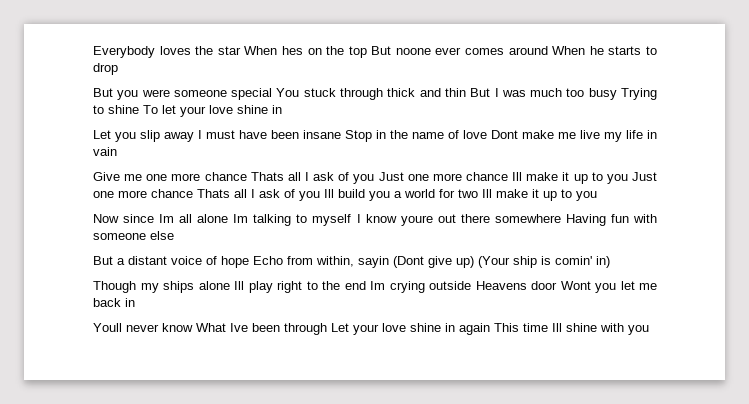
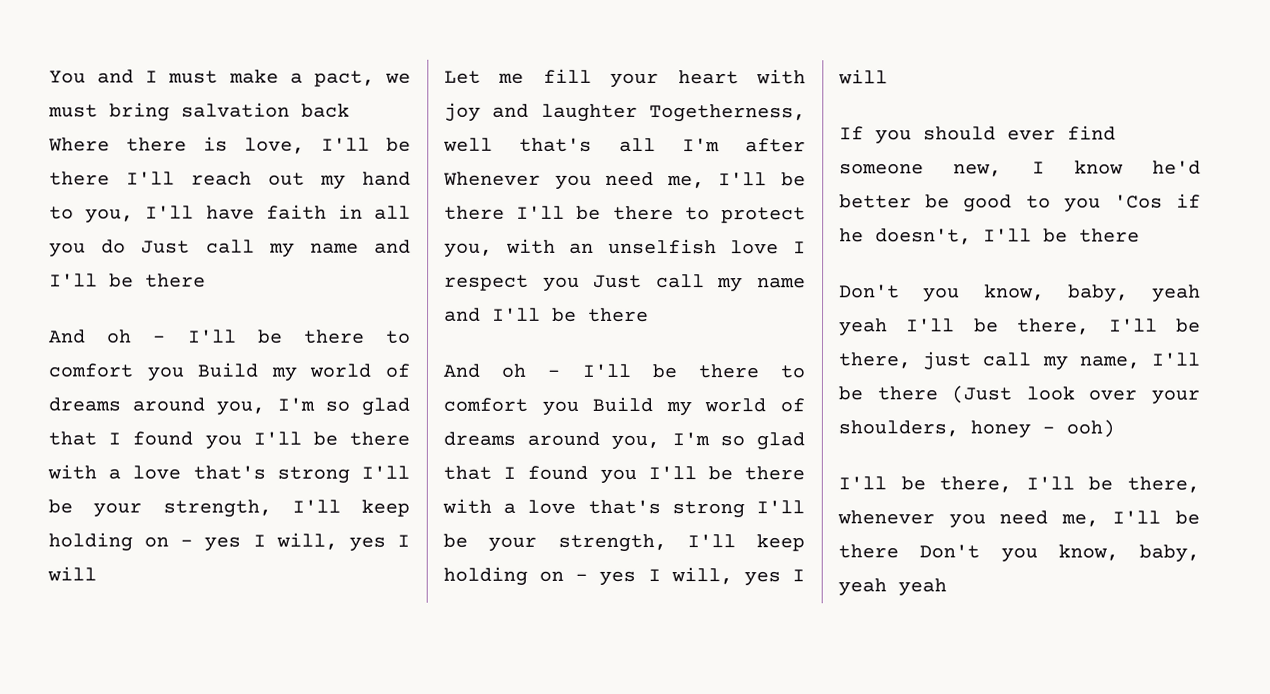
[93,46,657,58] [93,63,118,75] [93,88,657,100] [93,105,282,117] [93,130,657,142] [93,147,117,156] [93,172,658,184] [93,189,597,201] [93,214,657,226] [93,231,174,240] [93,256,610,268] [93,281,657,293] [93,298,135,307] [93,323,649,335] Everybody loves the star When hes on the top But noone ever comes around When he starts to drop // But you were someone special You stuck through thick and thin But I was much too busy Trying to shine To let your love shine in // Let you slip away I must have been insane Stop in the name of love Dont make me live my life in vain // Give me one more chance Thats all I ask of you Just one more chance Ill make it up to you Just one more chance Thats all I ask of you Ill build you a world for two Ill make it up to you // Now since Im all alone Im talking to myself I know youre out there somewhere Having fun with someone else // But a distant voice of hope Echo from within, sayin (Dont give up) (Your ship is comin' in) // Though my ships alone Ill play right to the end Im crying outside Heavens door Wont you let me back in // Youll never know What Ive been through Let your love shine in again This time Ill shine with you -> [49,69,411,87] [48,102,350,122] [48,136,411,154] [49,171,411,190] [49,204,411,224] [49,239,411,258] [49,273,206,288] [49,329,411,344] [48,362,410,382] [48,397,410,416] [48,431,410,450] [47,464,410,484] [48,499,410,518] [48,532,410,552] [47,566,97,582] [444,68,806,89] [444,102,806,123] [443,137,806,153] [443,171,806,190] [444,205,806,224] [444,238,806,258] [444,274,806,293] [444,307,649,323] [443,363,805,379] [443,396,805,417] [443,431,805,451] [443,465,805,485] [442,498,805,519] [443,533,805,553] [443,566,805,587] [838,69,888,85] [839,125,1116,145] [839,160,1201,177] [839,193,1201,213] [839,228,1140,245] [839,284,1201,303] [839,318,1201,337] [838,351,1200,371] [838,385,1200,405] [838,419,1115,439] [838,476,1200,493] [837,510,1200,529] [838,544,1200,563] [838,578,947,597] You and I must make a pact, we must bring salvation back Where there is love, I'll be there I'll reach out my hand to you, I'll have faith in all you do Just call my name and I'll be there // And oh - I'll be there to comfort you Build my world of dreams around you, I'm so glad that I found you I'll be there with a love that's strong I'll be your strength, I'll keep holding on - yes I will, yes I will // Let me fill your heart with joy and laughter Togetherness, well that's all I'm after Whenever you need me, I'll be there I'll be there to protect you, with an unselfish love I respect you Just call my name and I'll be there // And oh - I'll be there to comfort you Build my world of dreams around you, I'm so glad that I found you I'll be there with a love that's strong I'll be your strength, I'll keep holding on - yes I will, yes I will // If you should ever find someone new, I know he'd better be good to you 'Cos if he doesn't, I'll be there // Don't you know, baby, yeah yeah I'll be there, I'll be there, just call my name, I'll be there (Just look over your shoulders, honey - ooh) // I'll be there, I'll be there, whenever you need me, I'll be there Don't you know, baby, yeah yeah

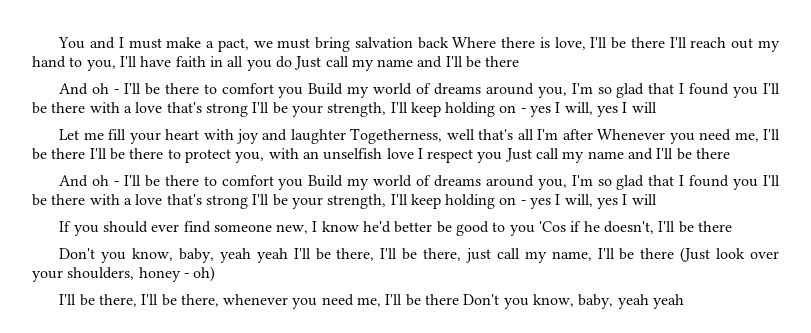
[1066,419,1115,438] ooh) -> [193,266,216,282] oh)

